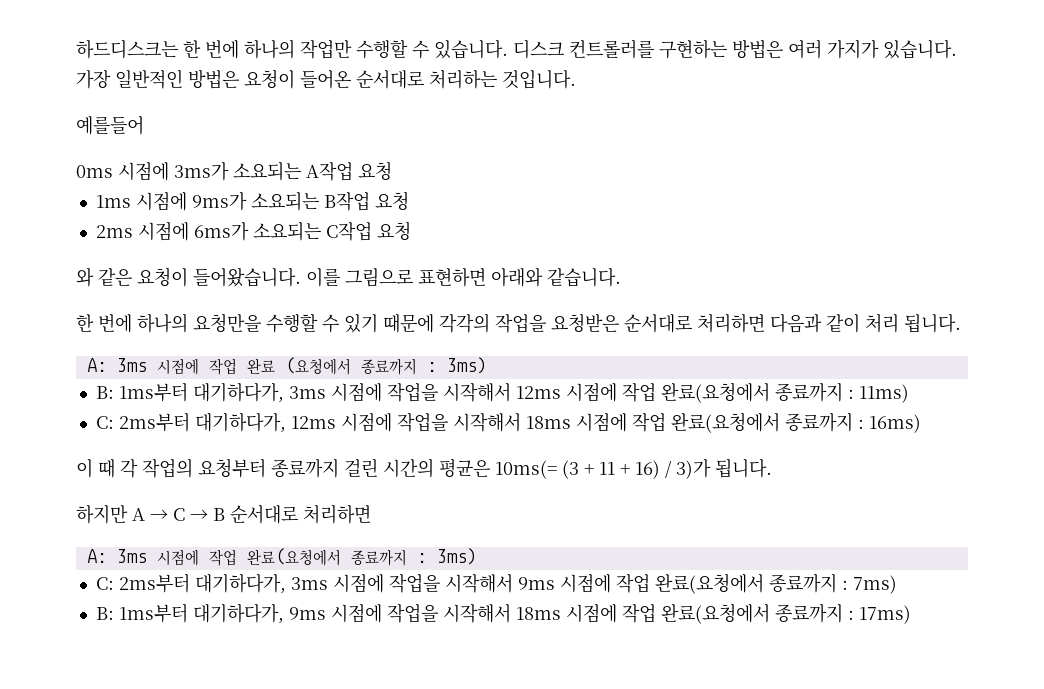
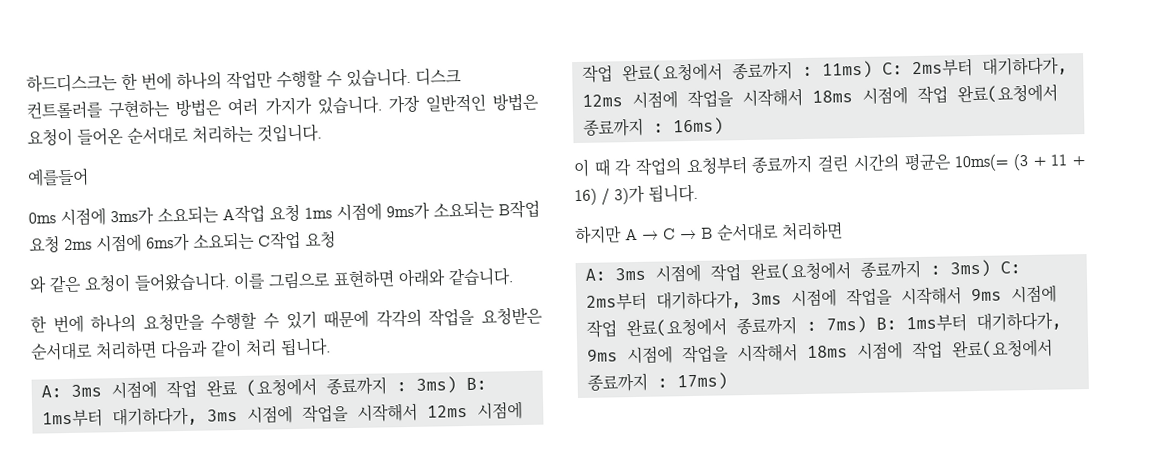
(392, 171) // -> (300, 212) none
(409, 201) // -> (60, 244) none
(487, 365) // -> (457, 385) none
(909, 393) // -> (873, 69) none
(477, 556) // -> (991, 268) none
(897, 584) // -> (867, 324) none

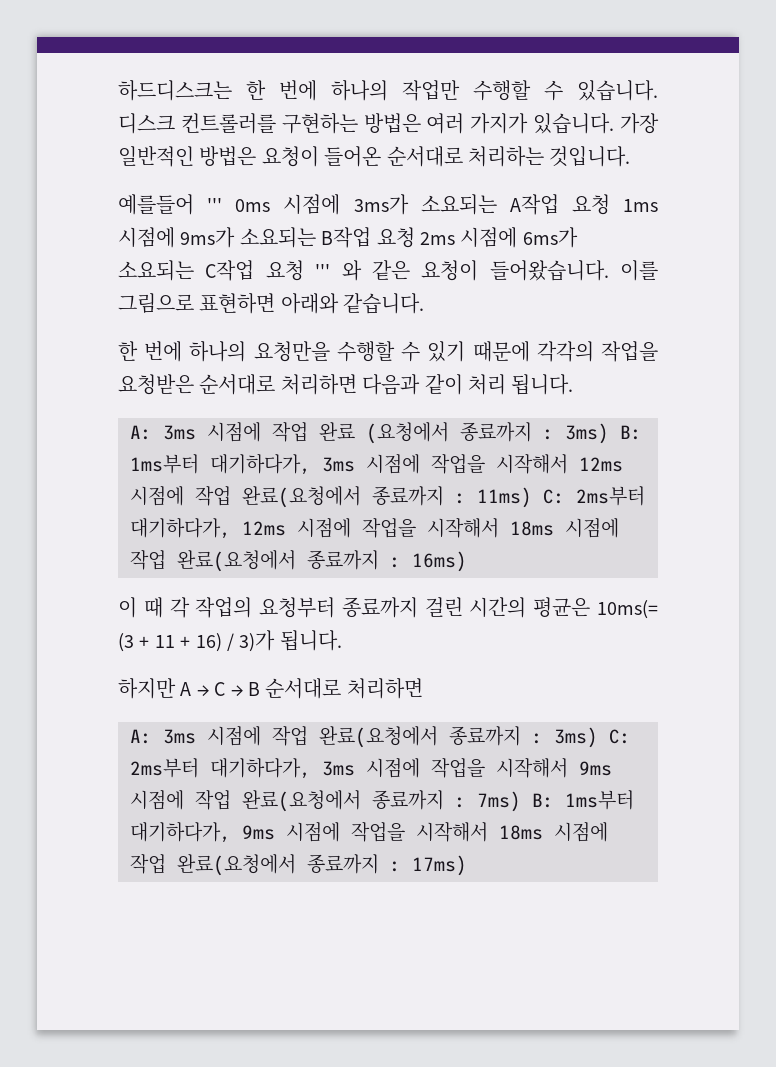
(89, 177) // -> [207,198,223,212] '''
(336, 239) // -> [315,264,331,278] '''

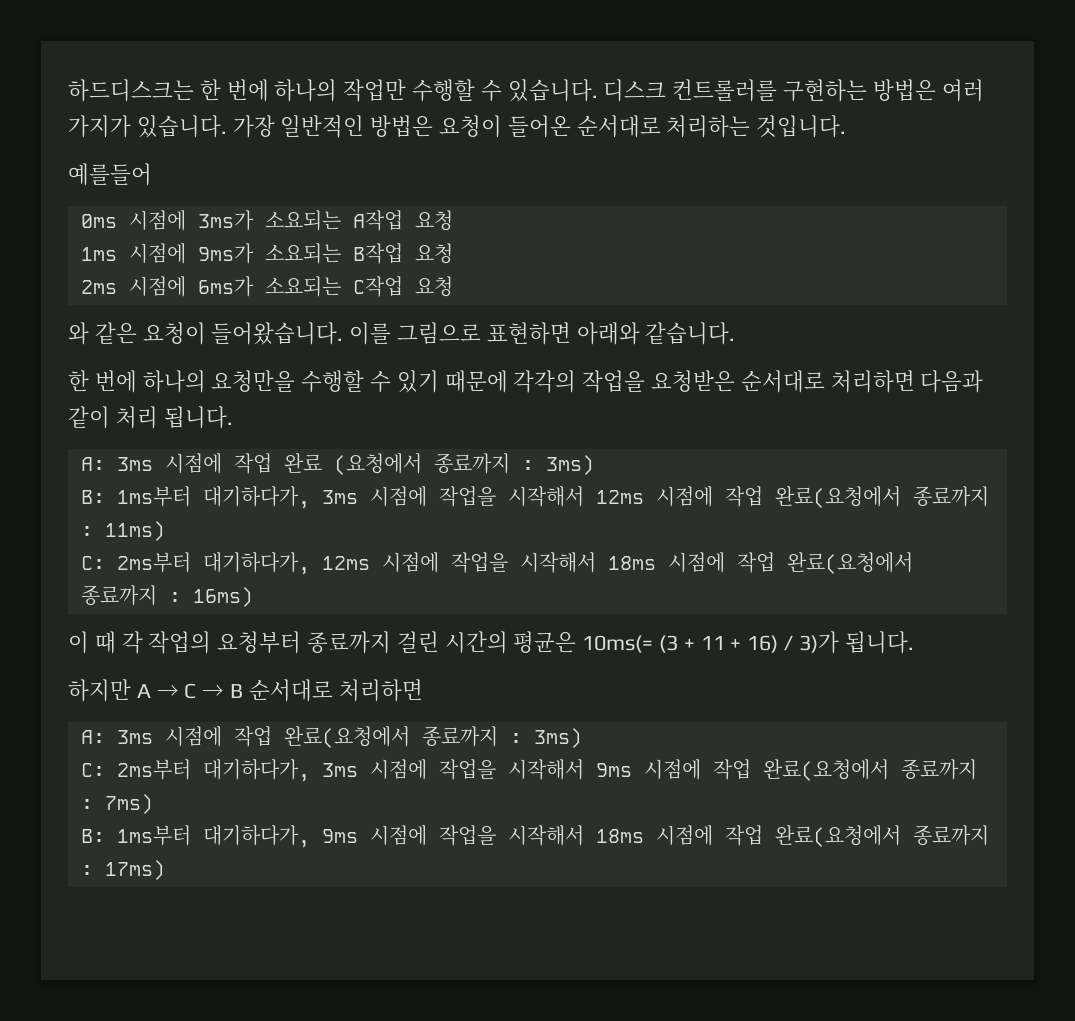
[207,198,223,212] ''' -> (152, 174) //
(610, 204) none -> (453, 220) //
(415, 237) none -> (453, 253) //
[315,264,331,278] ''' -> (453, 286) //
(609, 433) none -> (594, 465) //
(532, 497) none -> (165, 531) //
(598, 737) none -> (582, 738) //
(521, 801) none -> (153, 804) //

